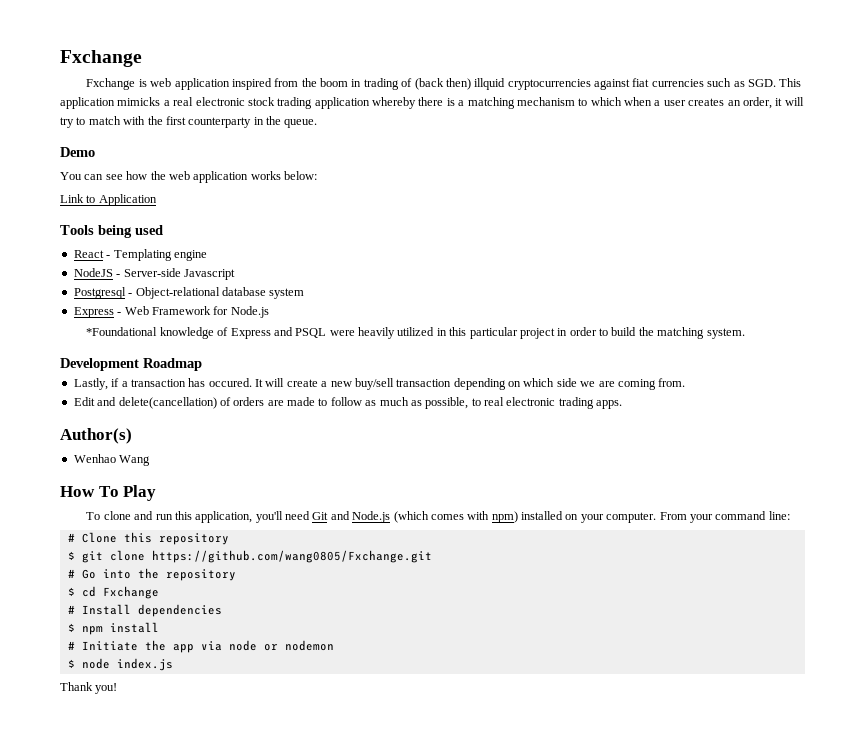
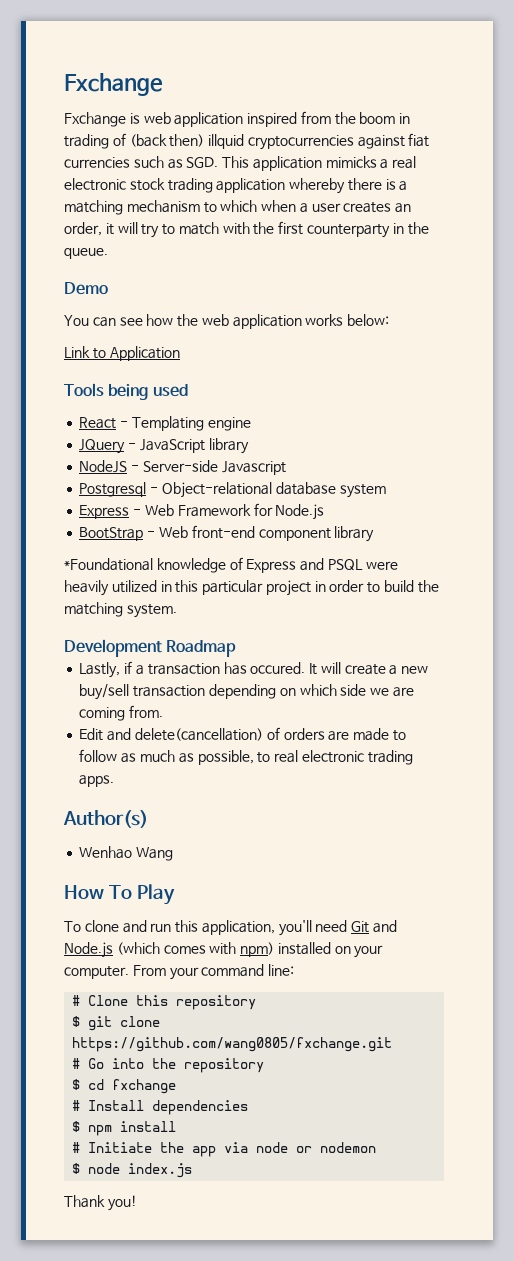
(207, 255) none -> [79,438,249,454] // JQuery - JavaScript library
(269, 312) none -> [79,525,375,542] // BootStrap - Web front-end component library
[151,550,432,563] https://github.com/wang0805/Fxchange.git -> [72,1037,393,1052] https://github.com/wang0805/fxchange.git
[102,586,159,599] Fxchange -> [112,1079,177,1094] fxchange

